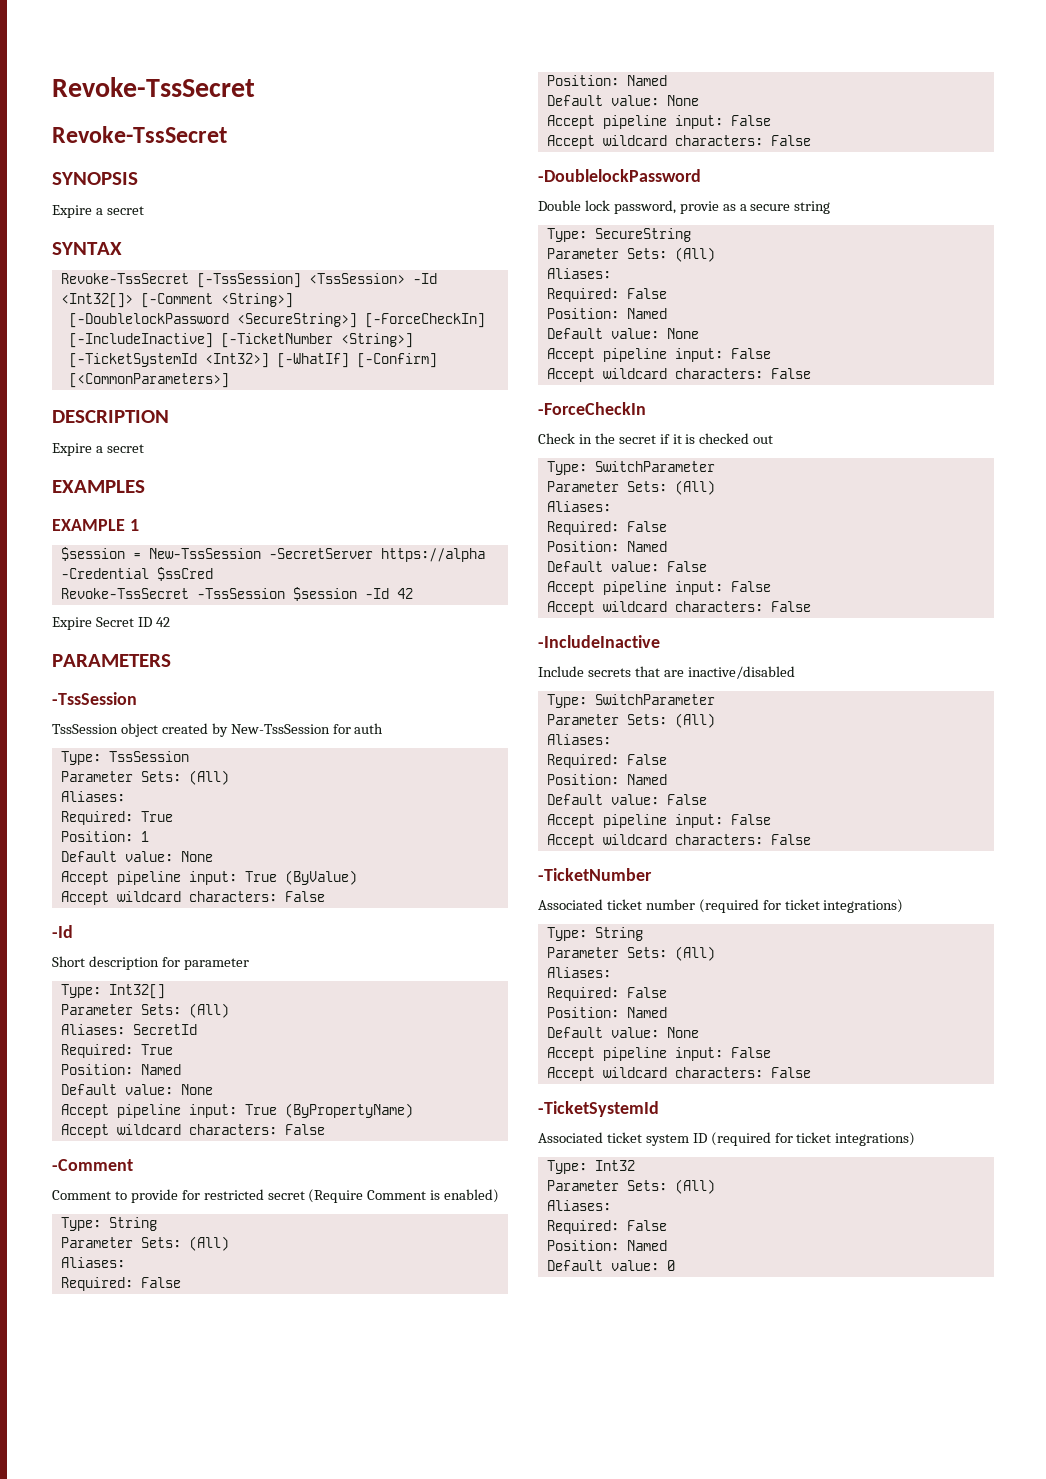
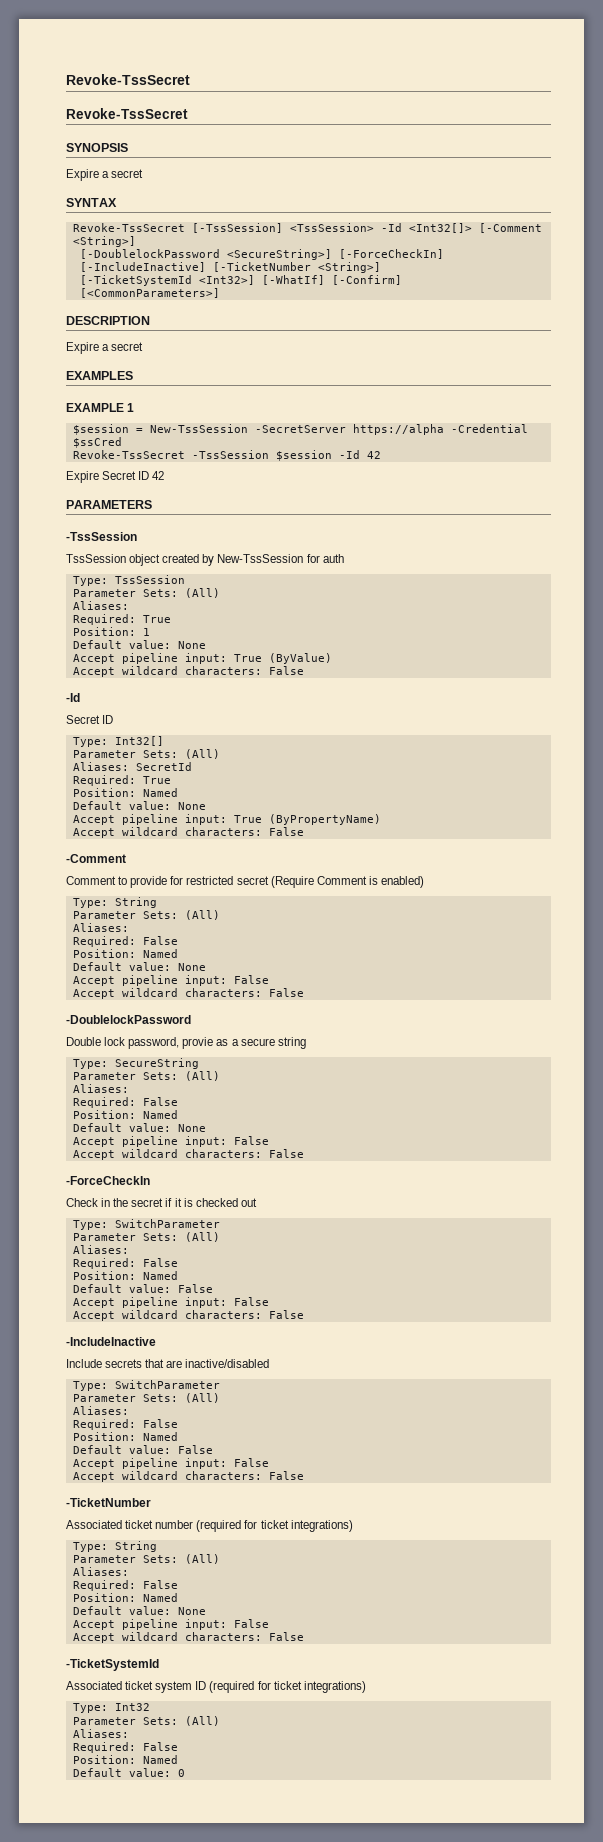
[52,956,249,970] Short description for parameter -> [66,715,114,724] Secret ID

